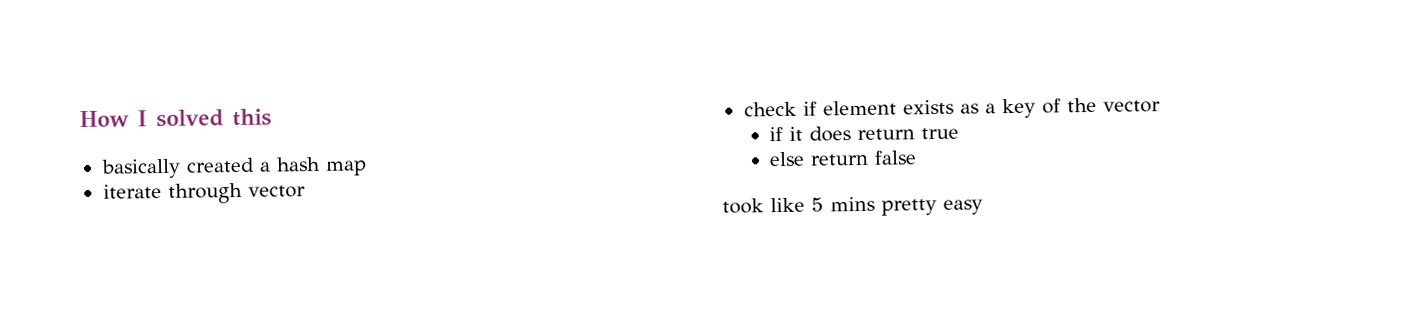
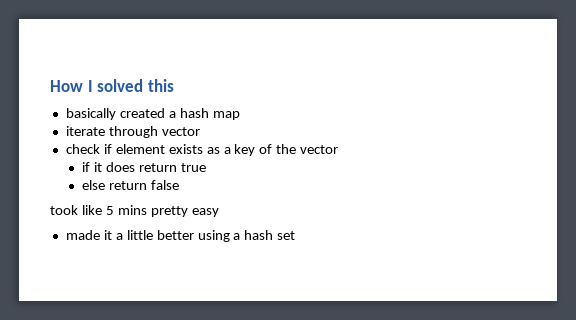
(983, 207) none -> [65,230,296,242] // made it a little better using a hash set

